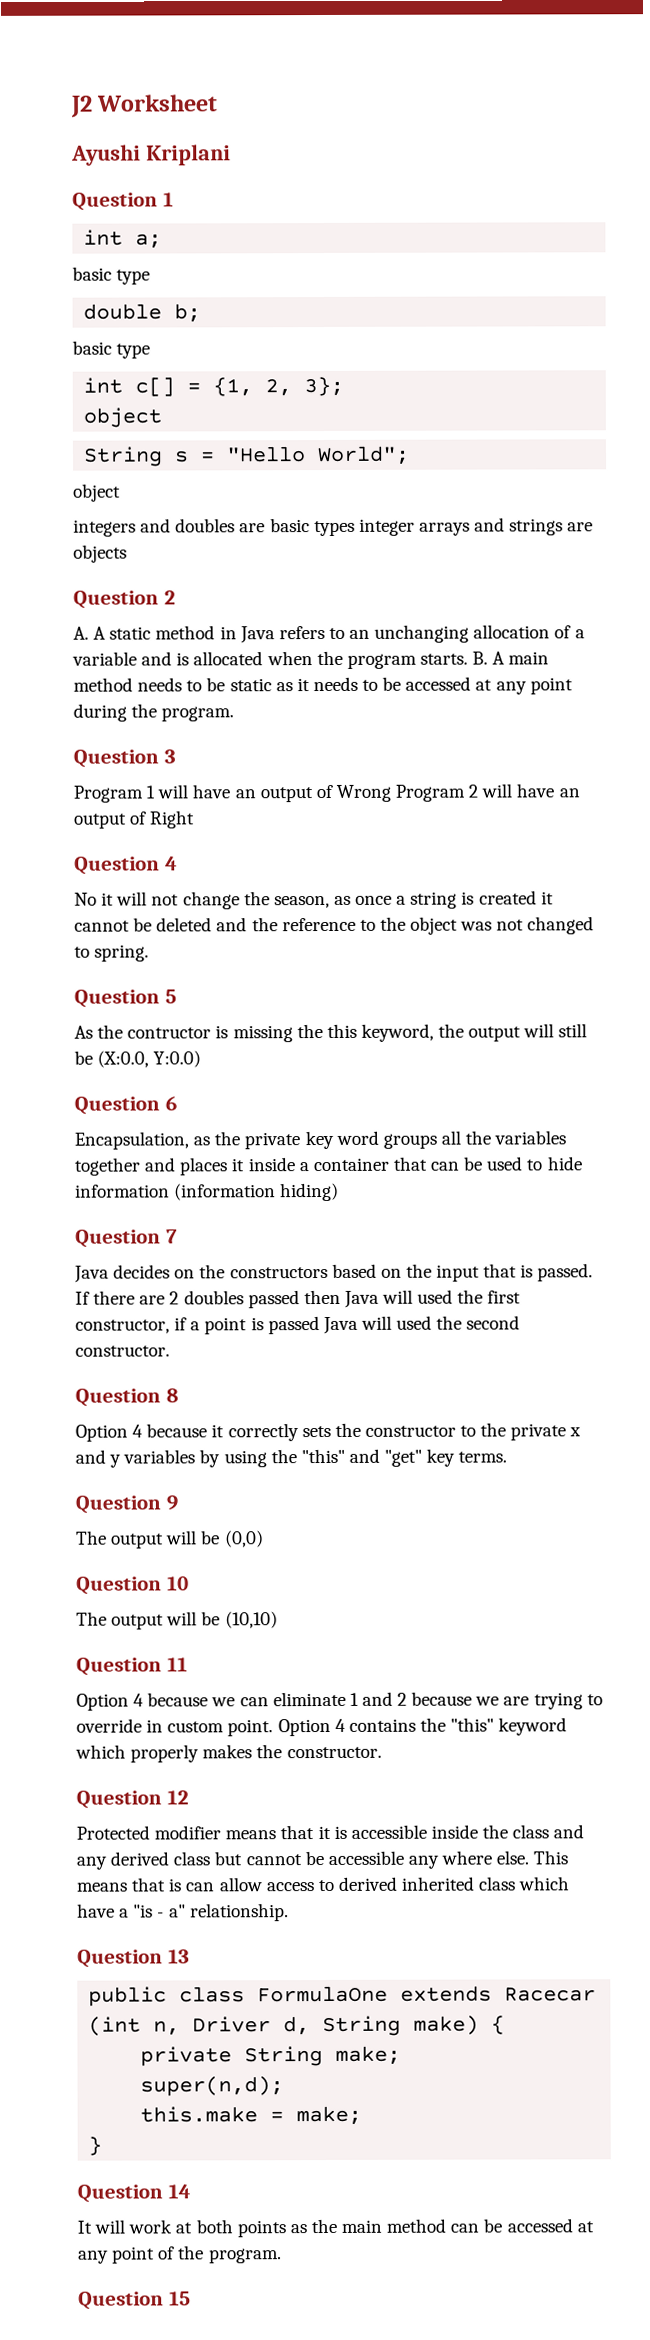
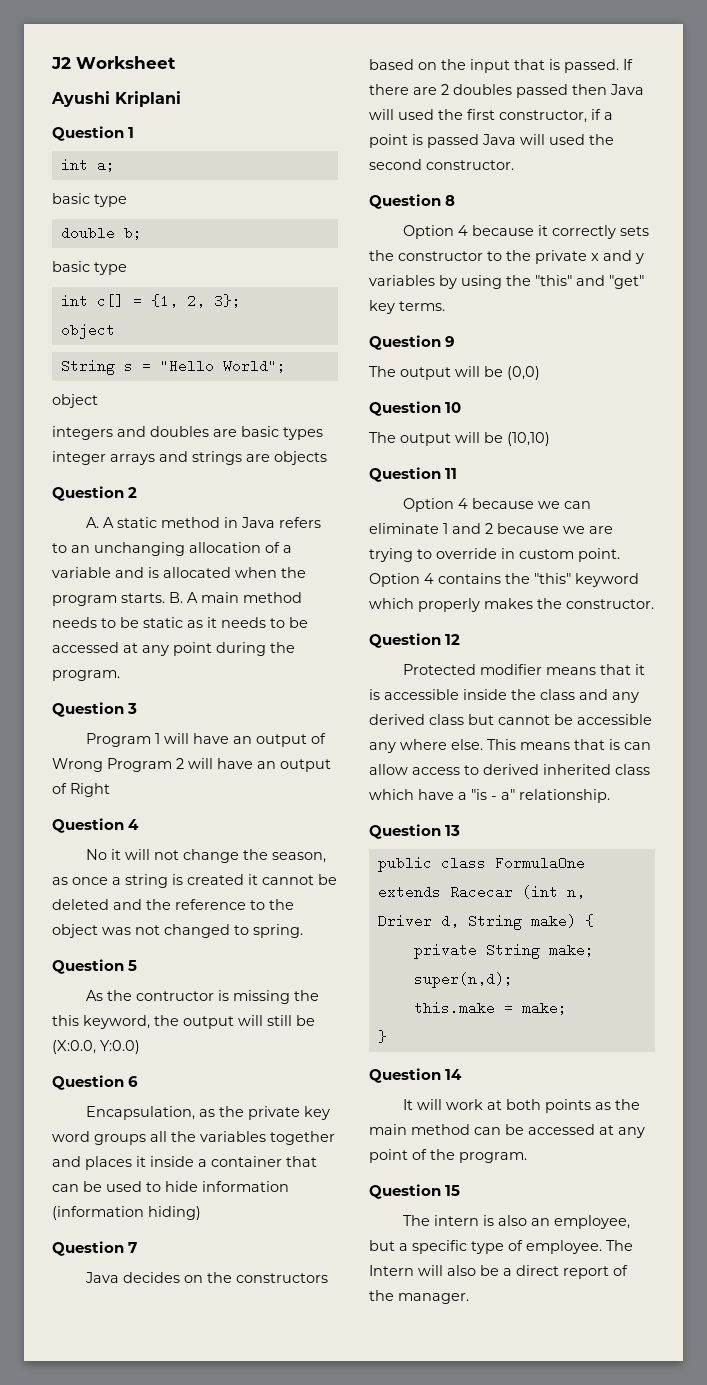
(191, 2298) none -> [403,1215,631,1229] [369,1240,633,1254] [369,1265,628,1279] [369,1290,469,1304] // The intern is also an employee, but a specific type of employee. The Intern will also be a direct report of the manager.

